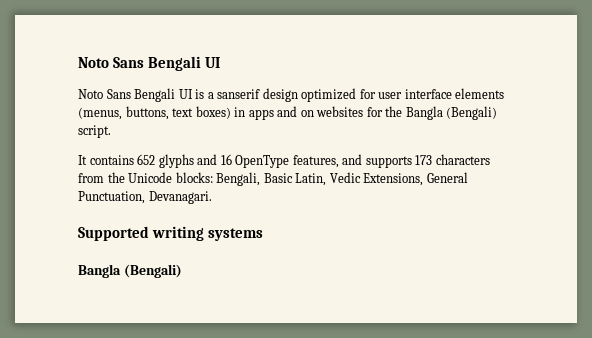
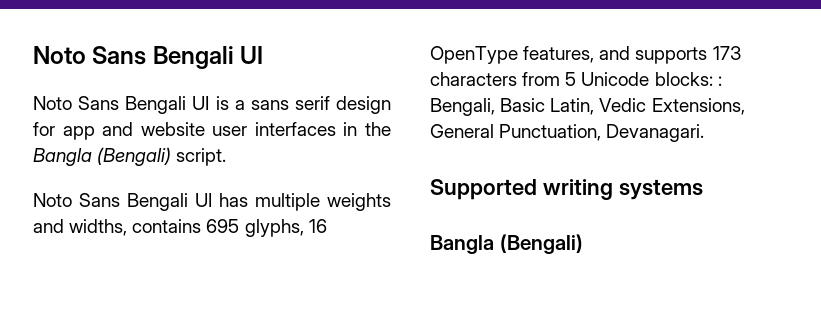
[217,88,505,102] [78,106,498,120] [78,125,111,138] [78,154,218,168] sanserif design optimized for user interface elements (menus, buttons, text boxes) in apps and on websites for the Bangla (Bengali) script. // It contains 652 glyphs and -> [250,96,391,114] [33,122,391,140] [33,147,227,166] [33,193,391,211] [33,219,304,237] sans serif design for app and website user interfaces in the Bangla (Bengali) script. // Noto Sans Bengali UI has multiple weights and widths, contains 695 glyphs,
[107,172,125,183] the -> [565,72,577,86] 5
(213, 177) none -> [717,76,722,86] :

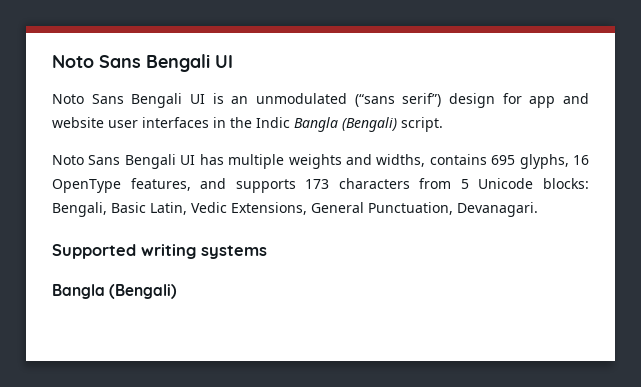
[234,96,330,110] a sans serif -> [231,93,442,107] an unmodulated (“sans serif”)
(391, 129) none -> [256,117,290,128] Indic
[717,76,722,86] : -> (589, 183) none

